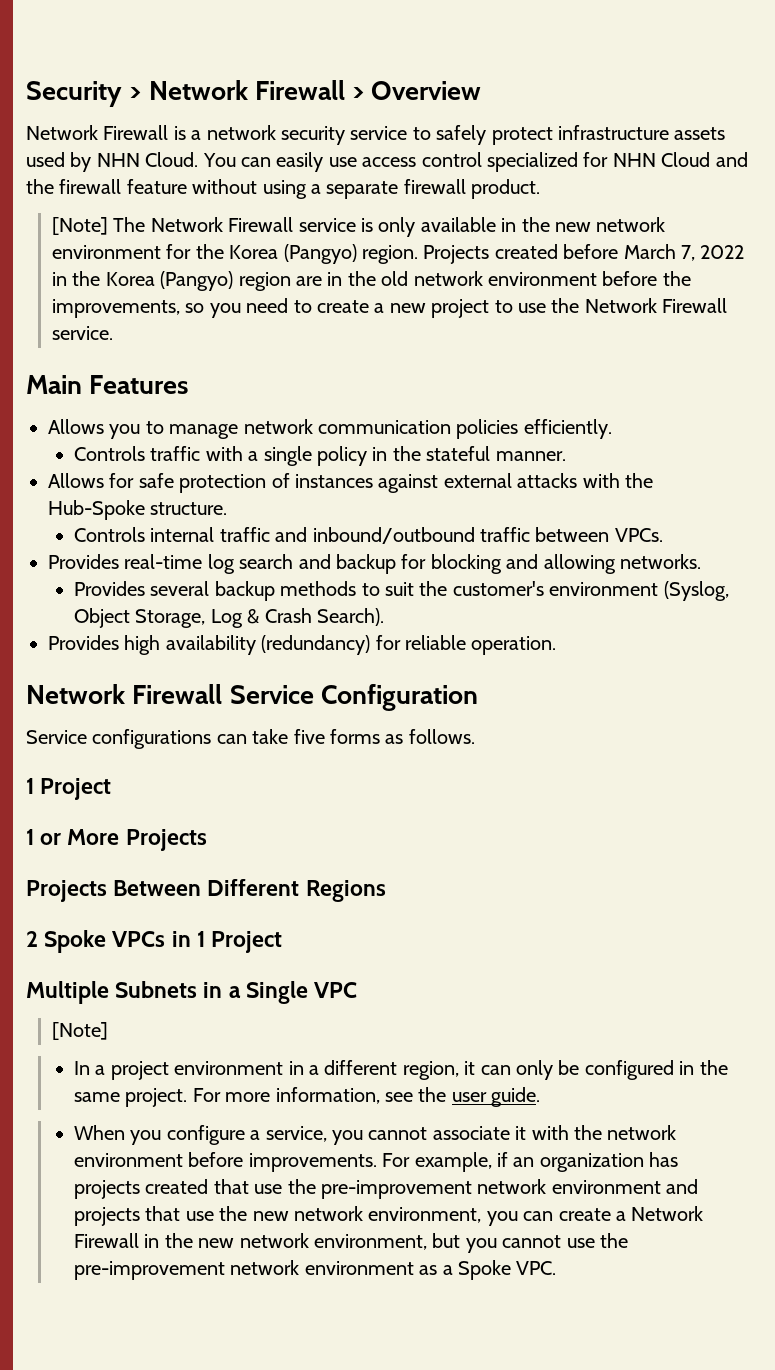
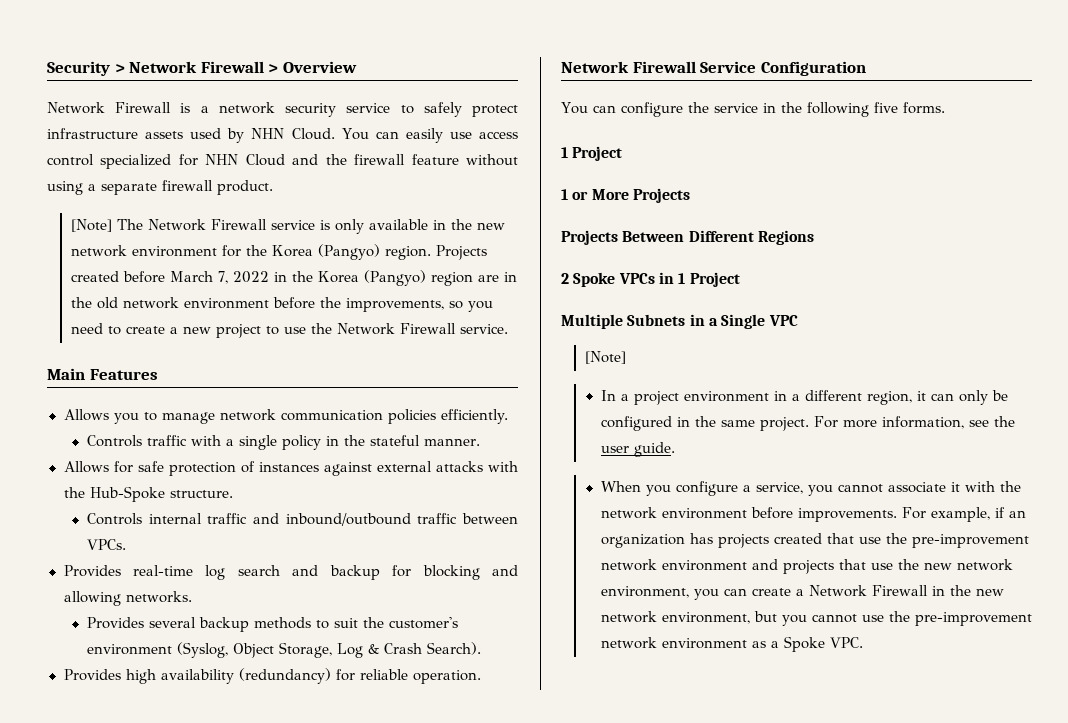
[26,729,475,749] Service configurations can take five forms as follows. -> [561,102,945,117] You can configure the service in the following five forms.

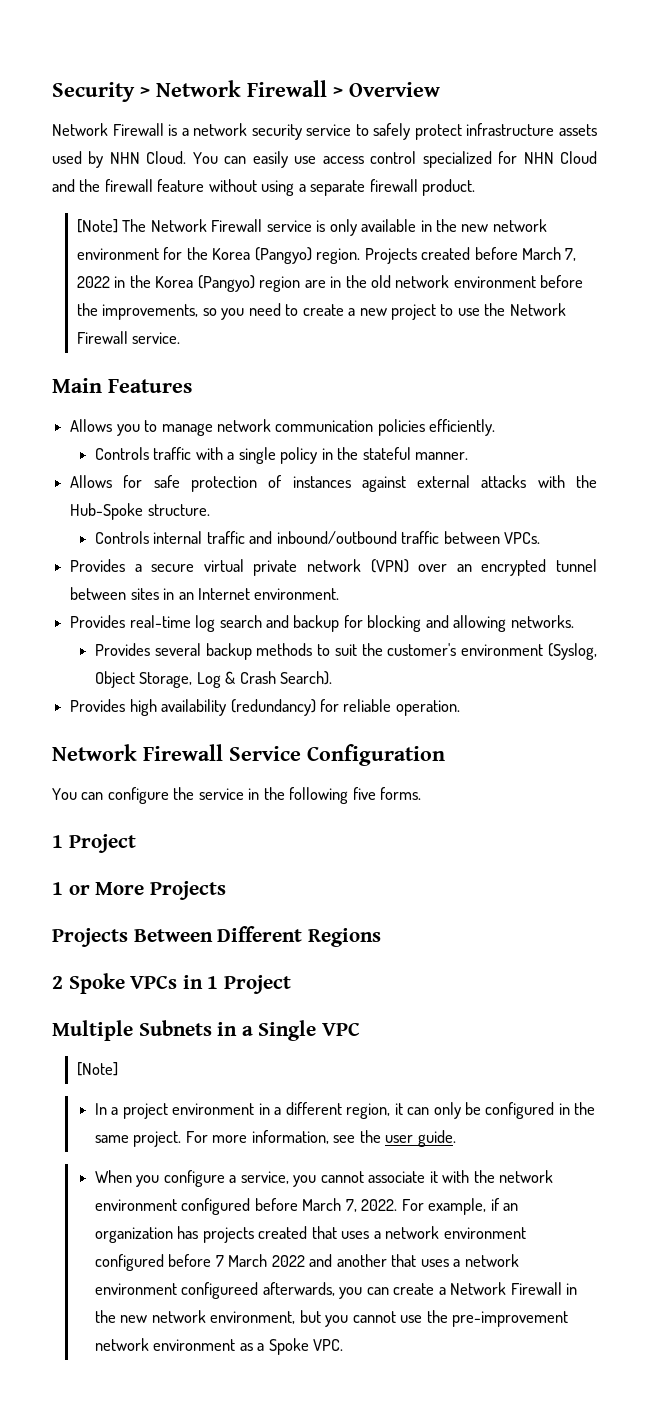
(126, 544) none -> [70,559,597,576] [70,587,340,600] // Provides a secure virtual private network (VPN) over an encrypted tunnel between sites in an Internet environment.
[750,507,897,522] before improvements. -> [181,1198,398,1215] configured before March 7, 2022.
[858,533,1029,548] [600,559,1013,574] [600,586,689,598] use the pre-improvement network environment and projects that use the new network environment, -> [341,1226,526,1239] [95,1254,519,1271] [95,1282,335,1299] uses a network environment configured before 7 March 2022 and another that uses a network environment configureed afterwards,

